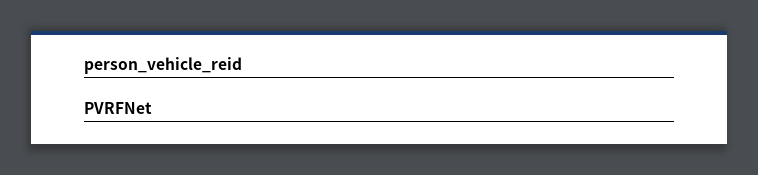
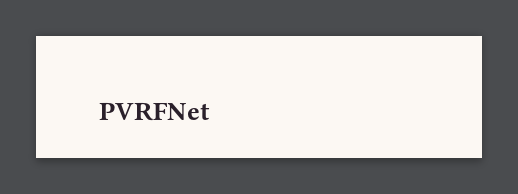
[84,57,242,74] person_vehicle_reid // -> (99, 111) none

